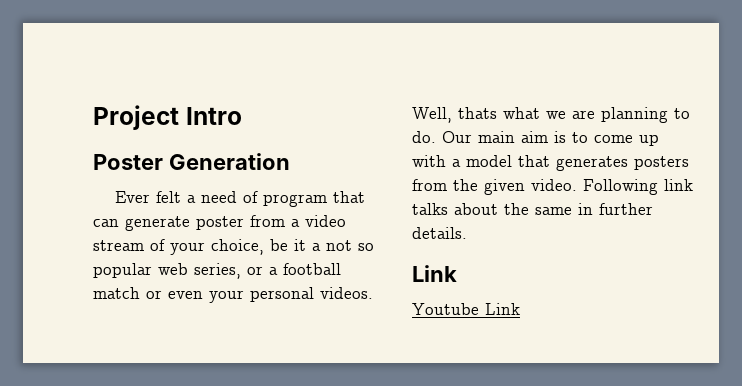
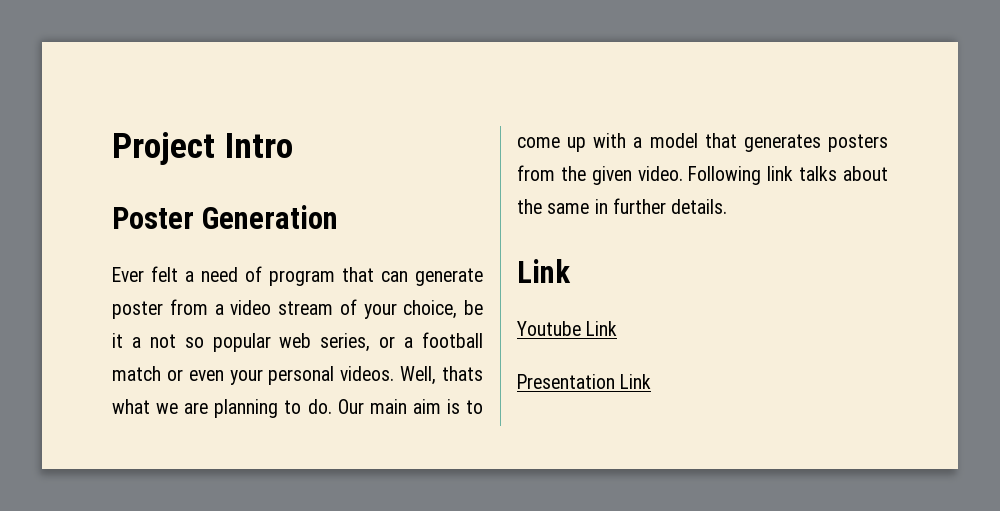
(520, 309) none -> [517,374,652,389] // Presentation Link

